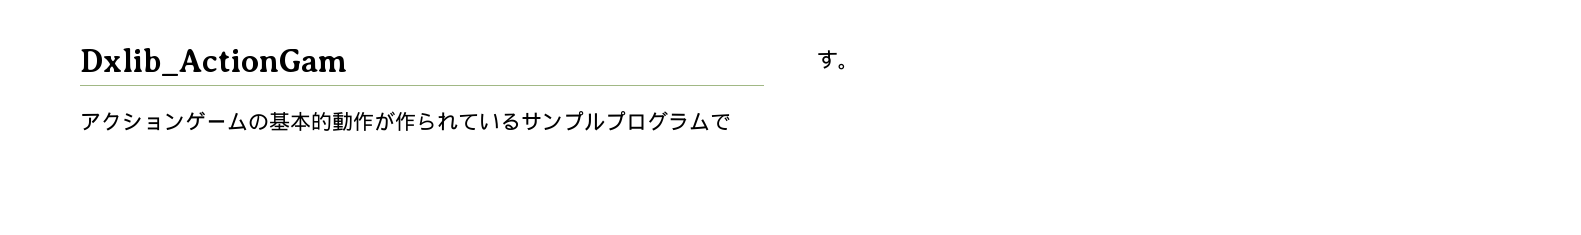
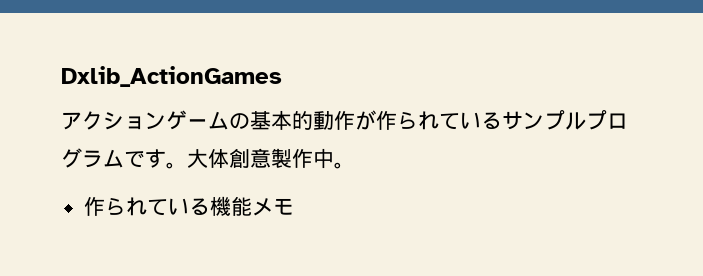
[80,48,347,76] Dxlib_ActionGam -> [61,66,282,87] Dxlib_ActionGames
(859, 66) none -> [187,148,355,169] [84,196,295,216] 大体創意製作中。 // 作られている機能メモ

